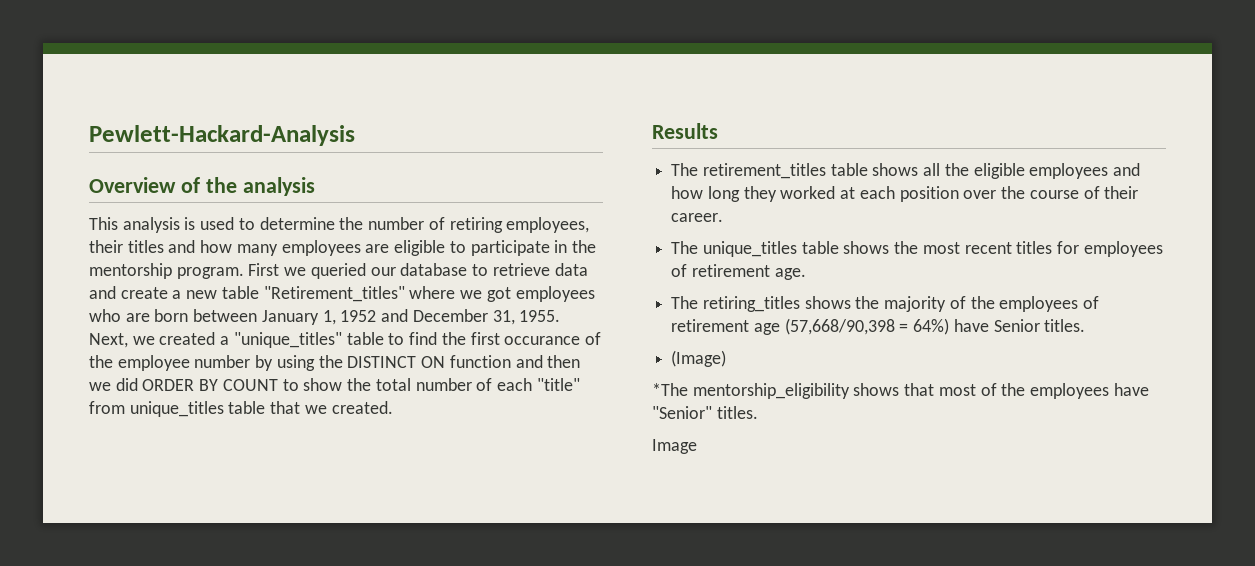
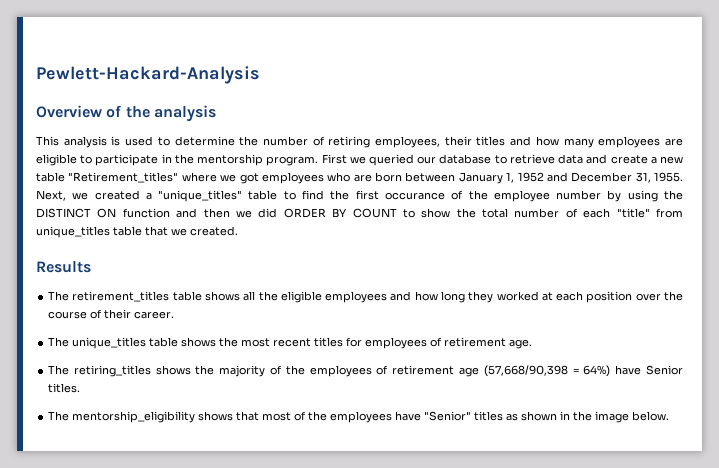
[671,350,727,367] [652,383,688,396] (Image) // *The -> [48,411,70,421] The
[716,406,758,419] [652,439,697,454] titles. // Image -> [474,411,670,423] titles as shown in the image below.

